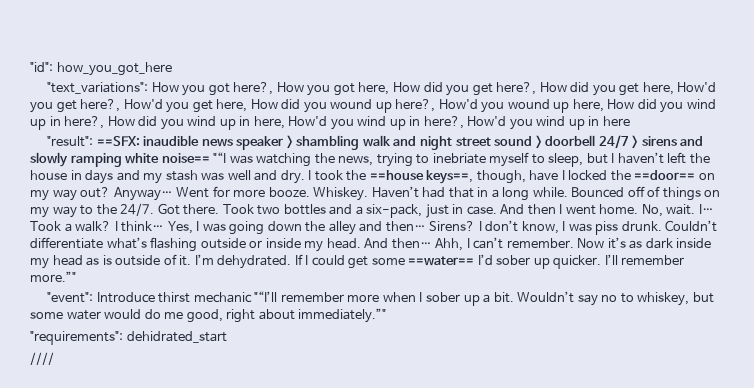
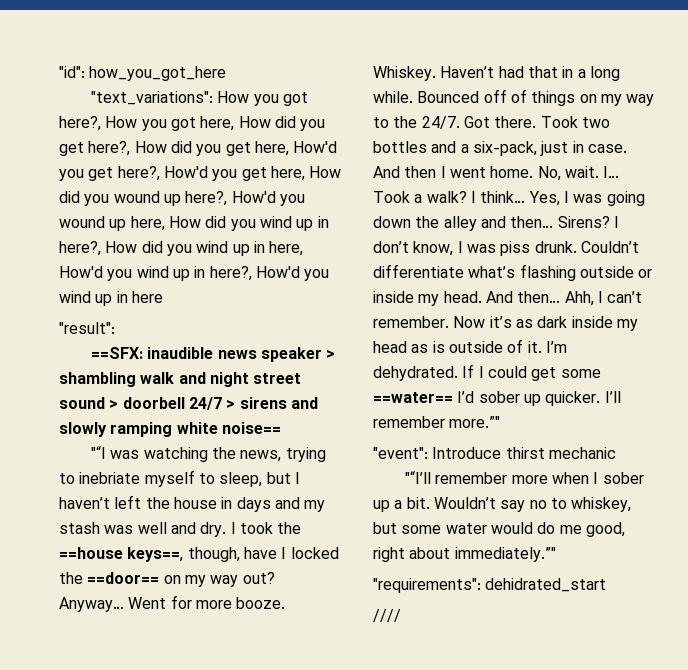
(94, 141) none -> (115, 328) //
(210, 158) none -> (281, 428) //
(252, 297) none -> (616, 453) //

